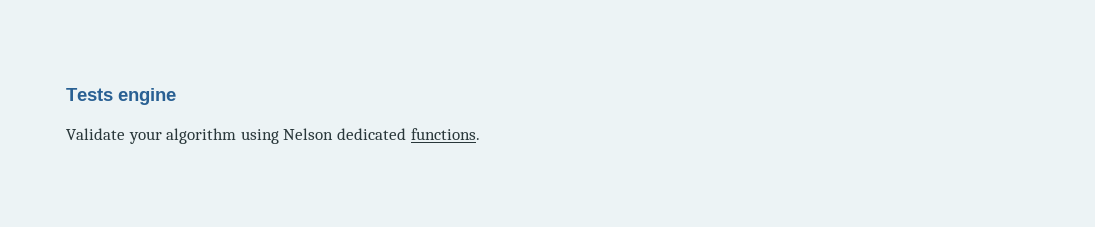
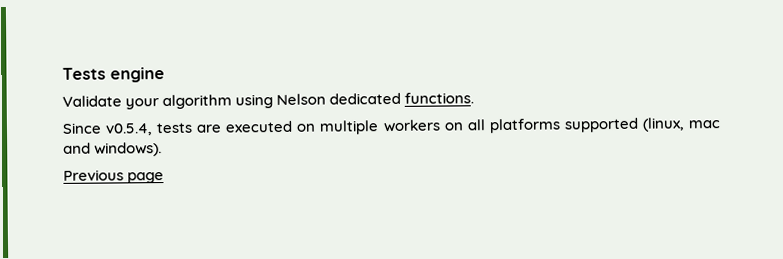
(480, 134) none -> [62,117,722,136] [63,142,163,157] [63,169,165,184] // Since v0.5.4, tests are executed on multiple workers on all platforms supported (linux, mac and windows). // Previous page

